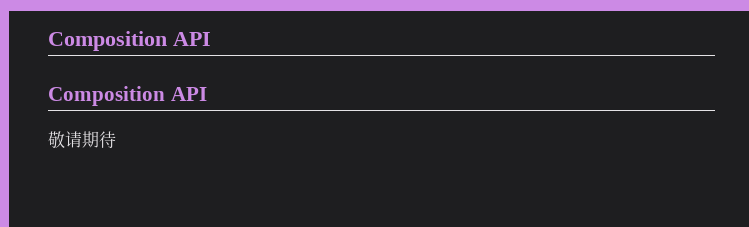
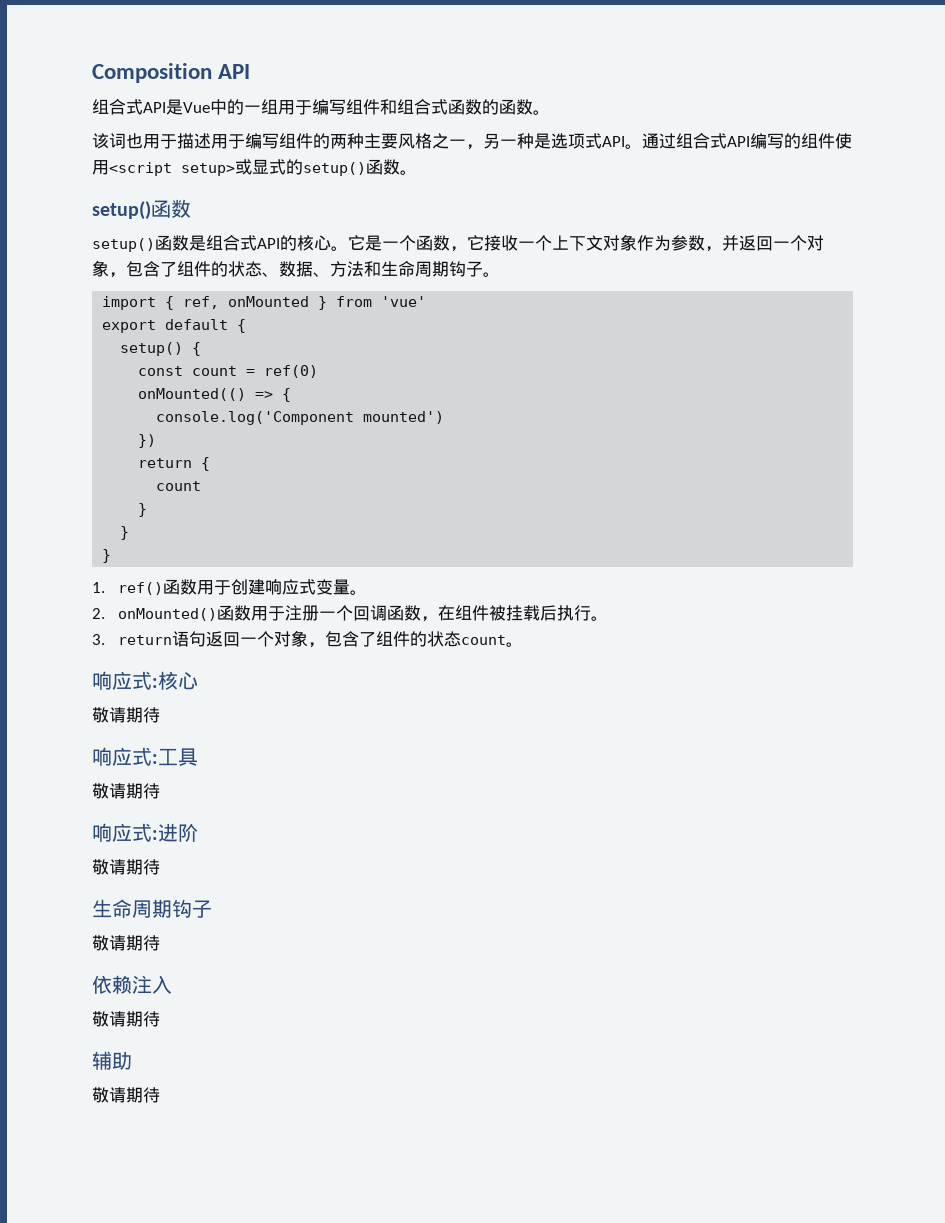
[48,31,211,51] [48,86,207,106] Composition API // Composition API -> [92,63,251,83] [92,99,550,115] [92,133,852,150] [92,159,417,176] [92,199,191,220] [92,234,824,252] [92,260,500,278] [102,296,427,310] [102,319,247,333] [120,342,202,356] [138,365,319,378] [138,388,292,402] [156,411,445,425] [138,434,157,448] [138,457,211,471] [156,481,202,491] [138,503,148,517] [120,526,130,540] [102,549,112,563] [92,579,368,595] [92,605,609,622] [92,630,524,648] [92,671,198,690] [92,707,160,723] [92,747,198,766] [92,783,160,799] [92,823,198,842] [92,859,160,875] [92,899,212,918] [92,935,160,951] [92,975,172,994] [92,1011,160,1027] [92,1051,132,1070] Composition API // 组合式API是Vue中的一组用于编写组件和组合式函数的函数。 // 该词也用于描述用于编写组件的两种主要风格之一，另一种是选项式API。通过组合式API编写的组件使用<script setup>或显式的setup()函数。 // setup()函数 // setup()函数是组合式API的核心。它是一个函数，它接收一个上下文对象作为参数，并返回一个对象，包含了组件的状态、数据、方法和生命周期钩子。 // import { ref, onMounted } from 'vue' // export default { // setup() { // const count = ref(0) // onMounted(() => { // console.log('Component mounted') // }) // return { // count // } // } // } // 1. ref()函数用于创建响应式变量。 // 2. onMounted()函数用于注册一个回调函数，在组件被挂载后执行。 // 3. return语句返回一个对象，包含了组件的状态count。 // 响应式:核心 // 敬请期待 // 响应式:工具 // 敬请期待 // 响应式:进阶 // 敬请期待 // 生命周期钩子 // 敬请期待 // 依赖注入 // 敬请期待 // 辅助

